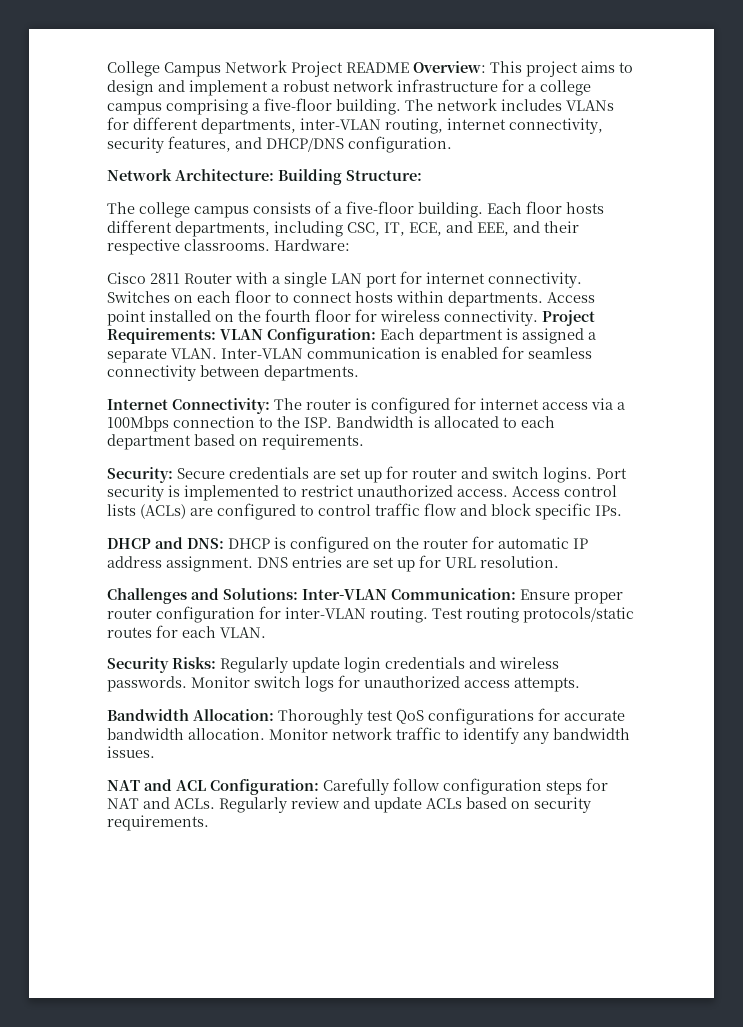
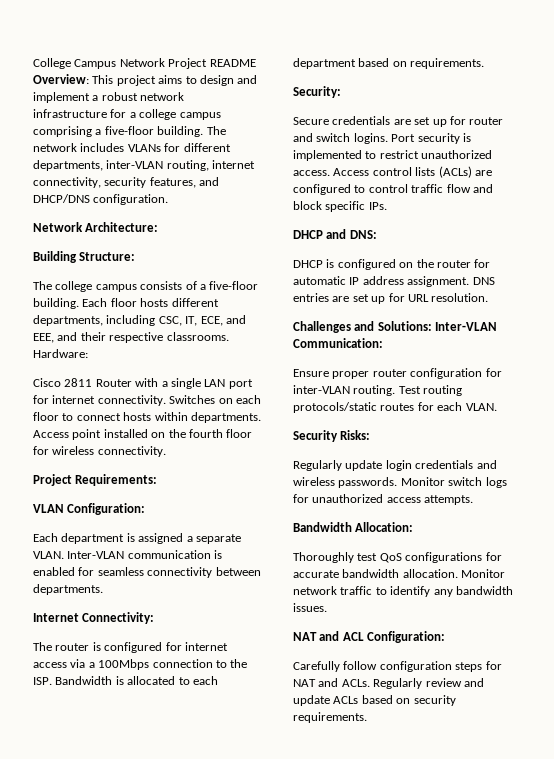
(274, 175) none -> (159, 227) //
(538, 318) none -> (166, 451) //
(216, 336) none -> (158, 480) //
(376, 336) none -> (146, 509) //
(270, 406) none -> (155, 618) //
(173, 475) none -> (341, 92) //
(224, 543) none -> (377, 234) //
(516, 594) none -> (383, 343) //
(216, 663) none -> (371, 435) //
(274, 715) none -> (414, 527) //
(319, 787) none -> (446, 637) //

